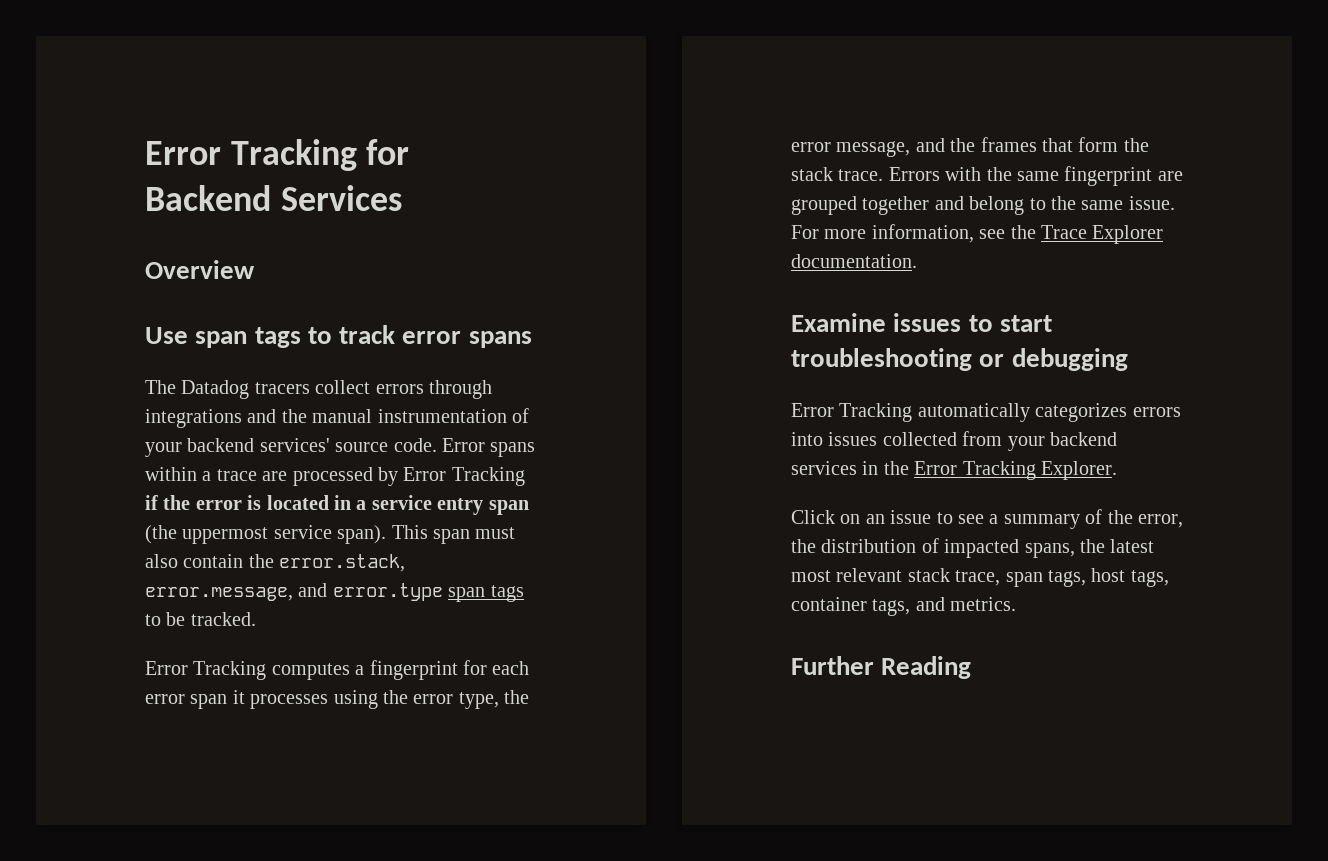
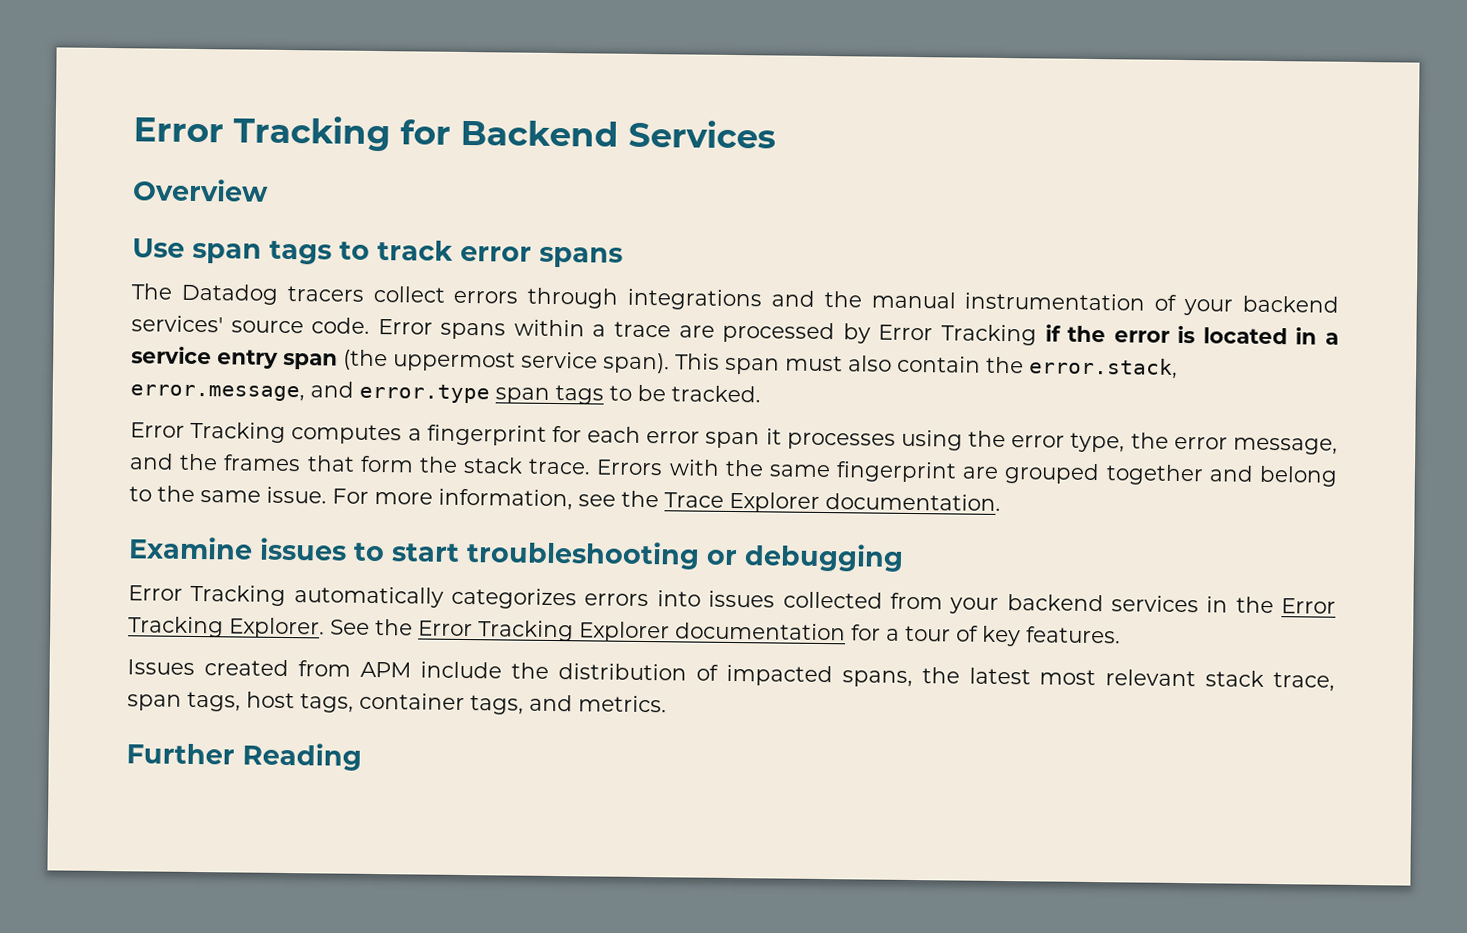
[791,509,1183,529] // Click on an issue to see a summary of the error, -> [330,619,1121,647] [127,659,503,679] See the Error Tracking Explorer documentation for a tour of key features. // Issues created from APM include

